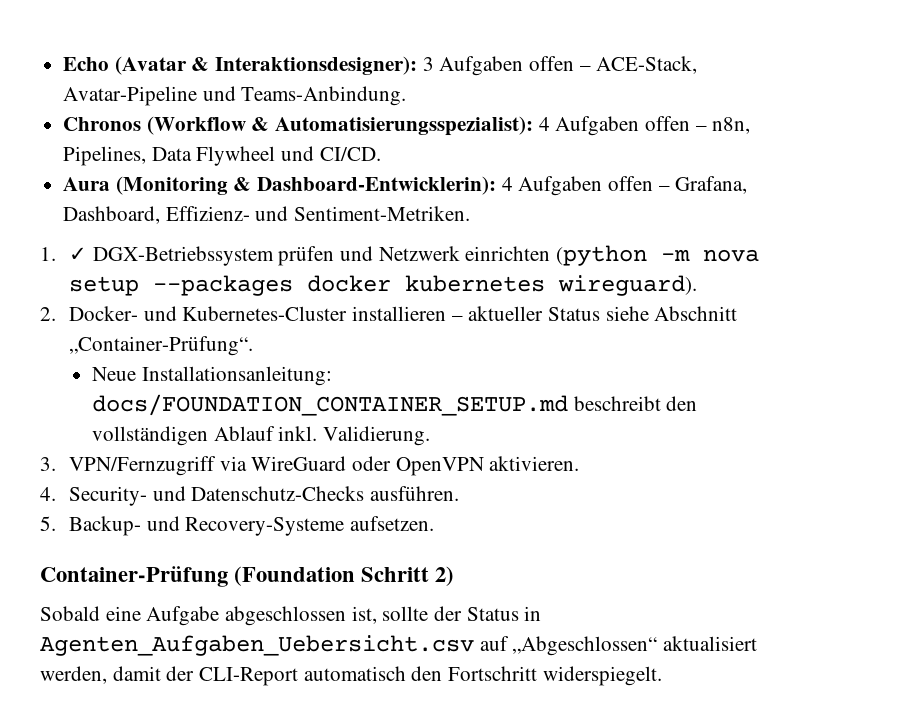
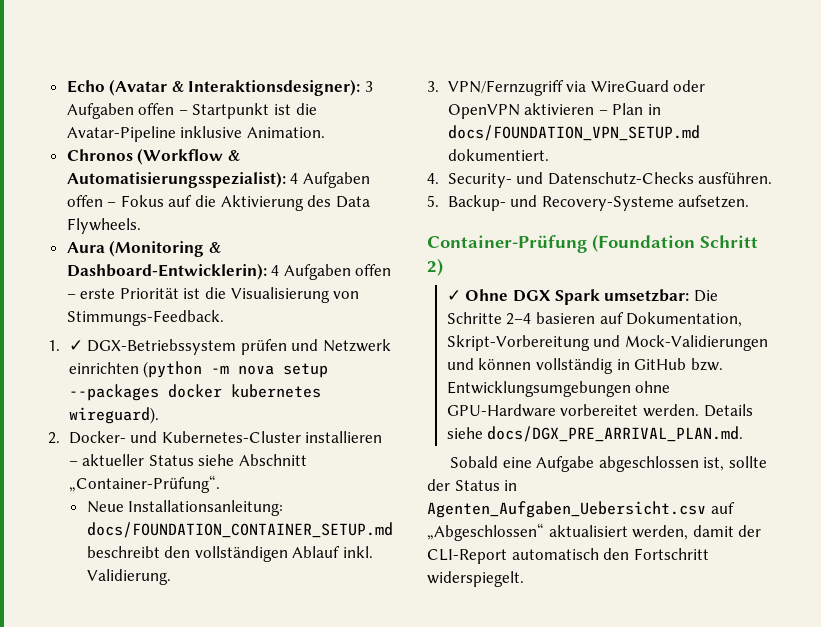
[596,56,698,74] [63,86,407,106] ACE-Stack, Avatar-Pipeline und Teams-Anbindung. -> [192,103,317,119] [66,126,325,142] Startpunkt ist die Avatar-Pipeline inklusive Animation.
[712,117,751,134] [63,146,381,166] n8n, Pipelines, Data Flywheel und CI/CD. -> [120,195,370,211] [66,218,141,234] Fokus auf die Aktivierung des Data Flywheels.
[675,176,748,194] [63,206,471,224] Grafana, Dashboard, Effizienz- und Sentiment-Metriken. -> [80,287,360,303] [66,310,224,326] erste Priorität ist die Visualisierung von Stimmungs-Feedback.
[489,456,580,471] aktivieren. -> [524,103,661,115] [447,125,700,141] [447,149,549,161] aktivieren – Plan in docs/FOUNDATION_VPN_SETUP.md dokumentiert.
(455, 576) none -> [446,289,718,305] [446,312,743,327] [446,335,768,351] [446,358,723,374] [446,381,671,397] [446,404,753,417] [446,426,744,442] // ✓ Ohne DGX Spark umsetzbar: Die Schritte 2–4 basieren auf Dokumentation, Skript-Vorbereitung und Mock-Validierungen und können vollständig in GitHub bzw. Entwicklungsumgebungen ohne GPU-Hardware vorbereitet werden. Details siehe docs/DGX_PRE_ARRIVAL_PLAN.md.

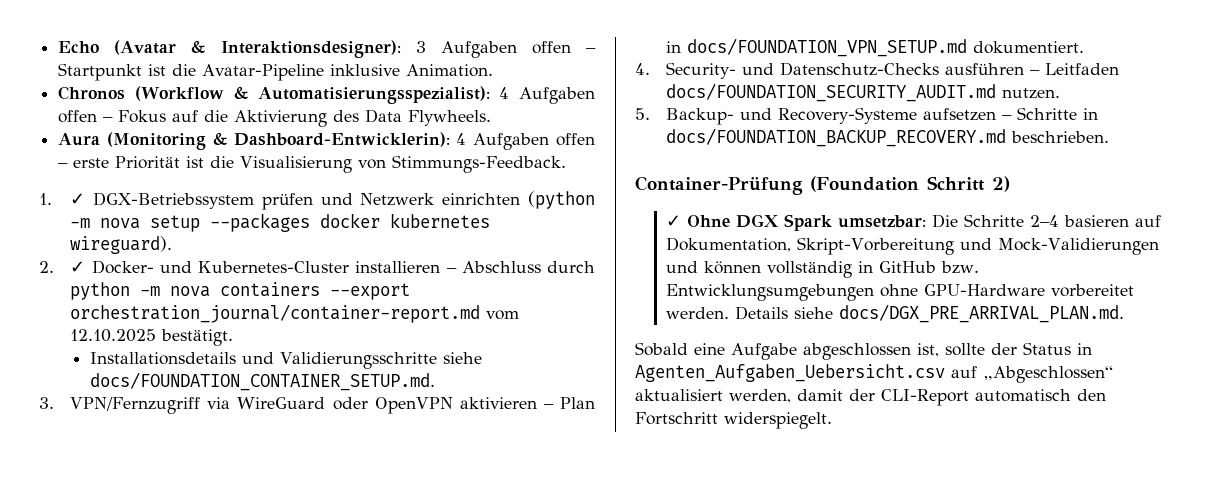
(60, 438) none -> [70,261,86,273] ✓
[82,454,307,466] [68,475,220,493] [86,500,284,516] [86,522,393,538] [86,546,373,562] [86,569,171,585] aktueller Status siehe Abschnitt „Container-Prüfung“. // Neue Installationsanleitung: docs/FOUNDATION_CONTAINER_SETUP.md beschreibt den vollständigen Ablauf inkl. Validierung. -> [461,261,596,273] [70,282,411,300] [70,304,520,323] [70,329,234,346] [89,352,483,369] [89,372,435,391] Abschluss durch python -m nova containers --export orchestration_journal/container-report.md vom 12.10.2025 bestätigt. // Installationsdetails und Validierungsschritte siehe docs/FOUNDATION_CONTAINER_SETUP.md.
[698,172,773,184] ausführen. -> [945,63,1120,75] [666,83,1061,102] ausführen – Leitfaden docs/FOUNDATION_SECURITY_AUDIT.md nutzen.
[678,195,750,208] aufsetzen. -> [923,107,1099,121] [666,128,1110,147] aufsetzen – Schritte in docs/FOUNDATION_BACKUP_RECOVERY.md beschrieben.

